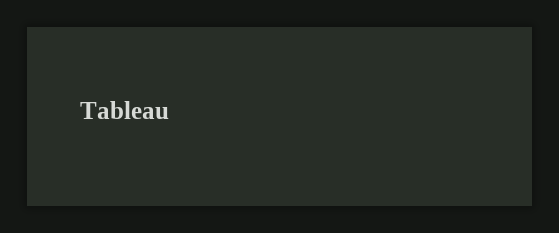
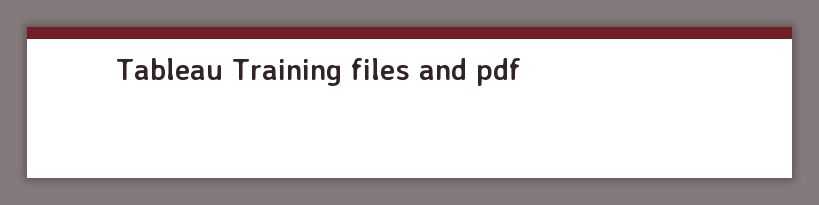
(169, 110) none -> [231,58,521,86] Training files and pdf

